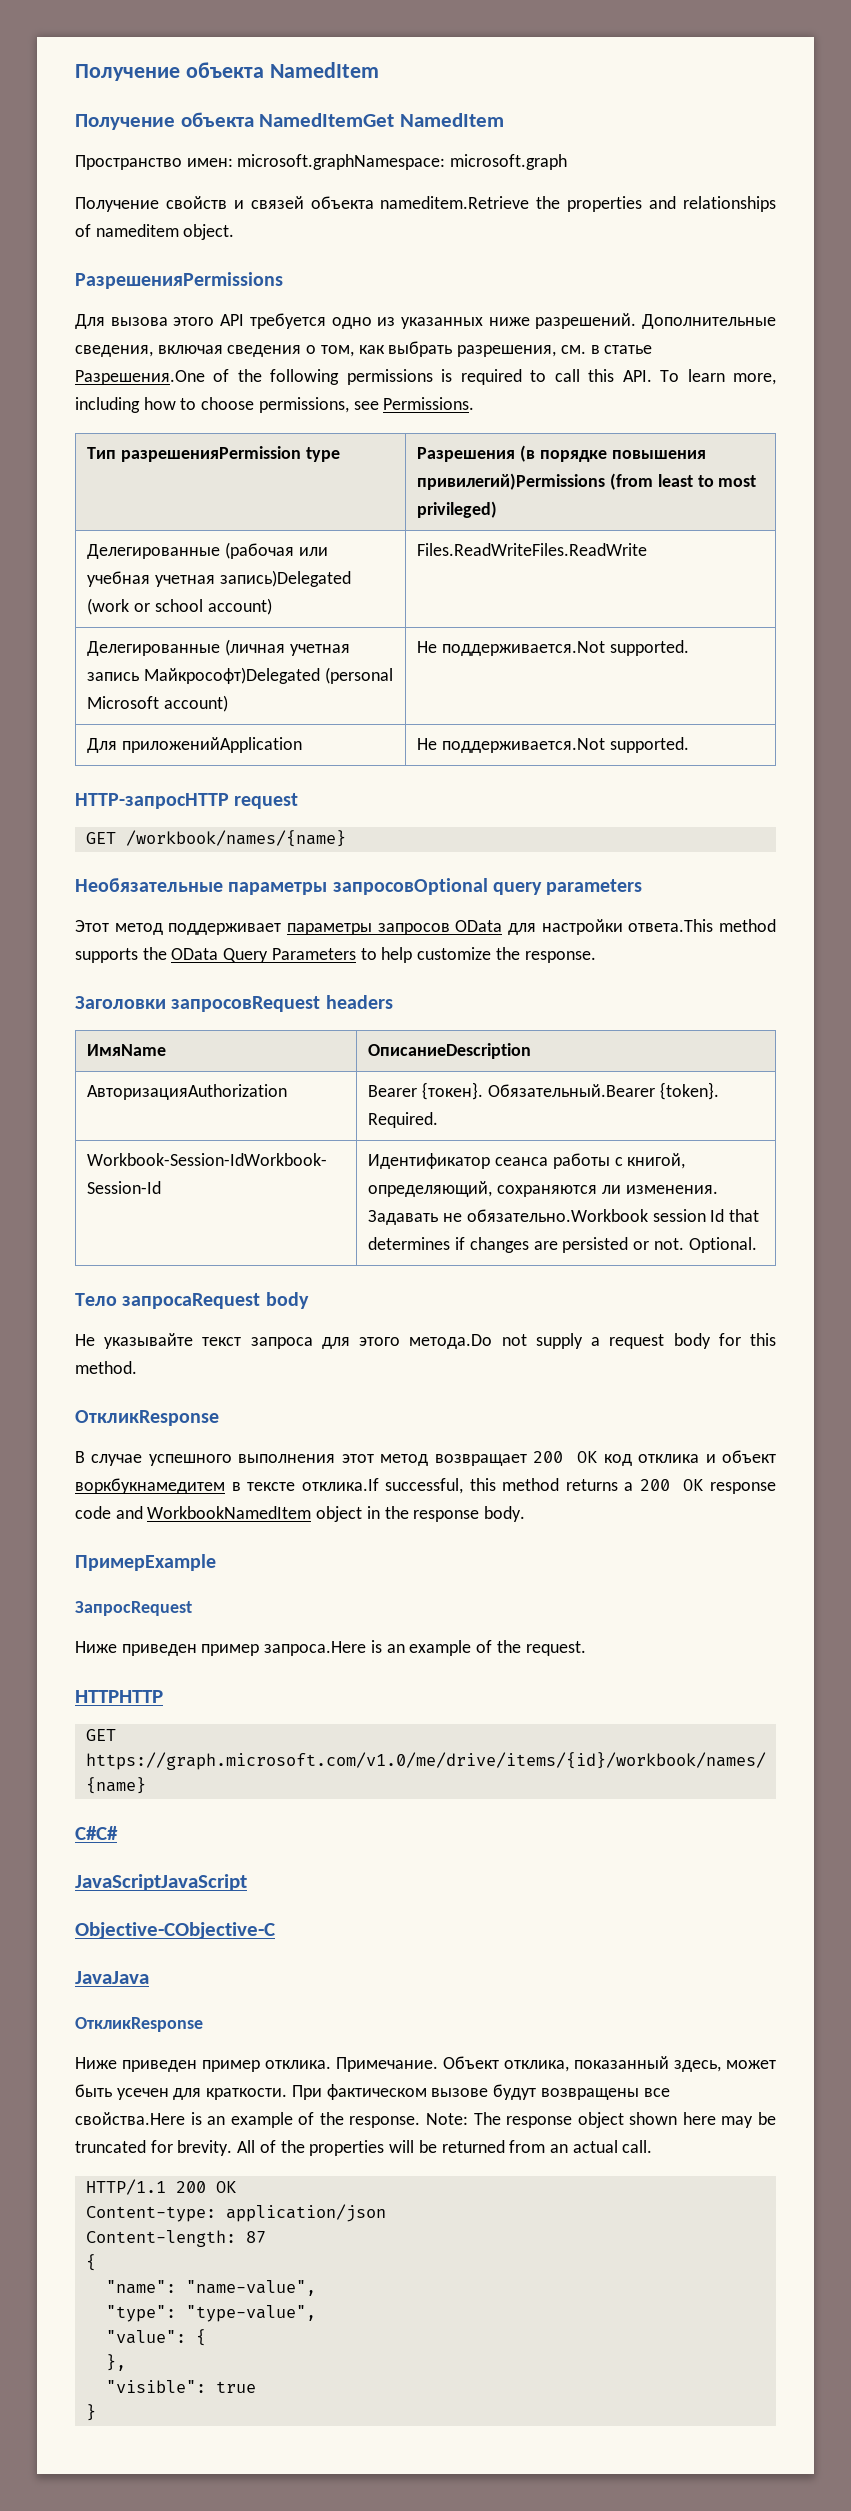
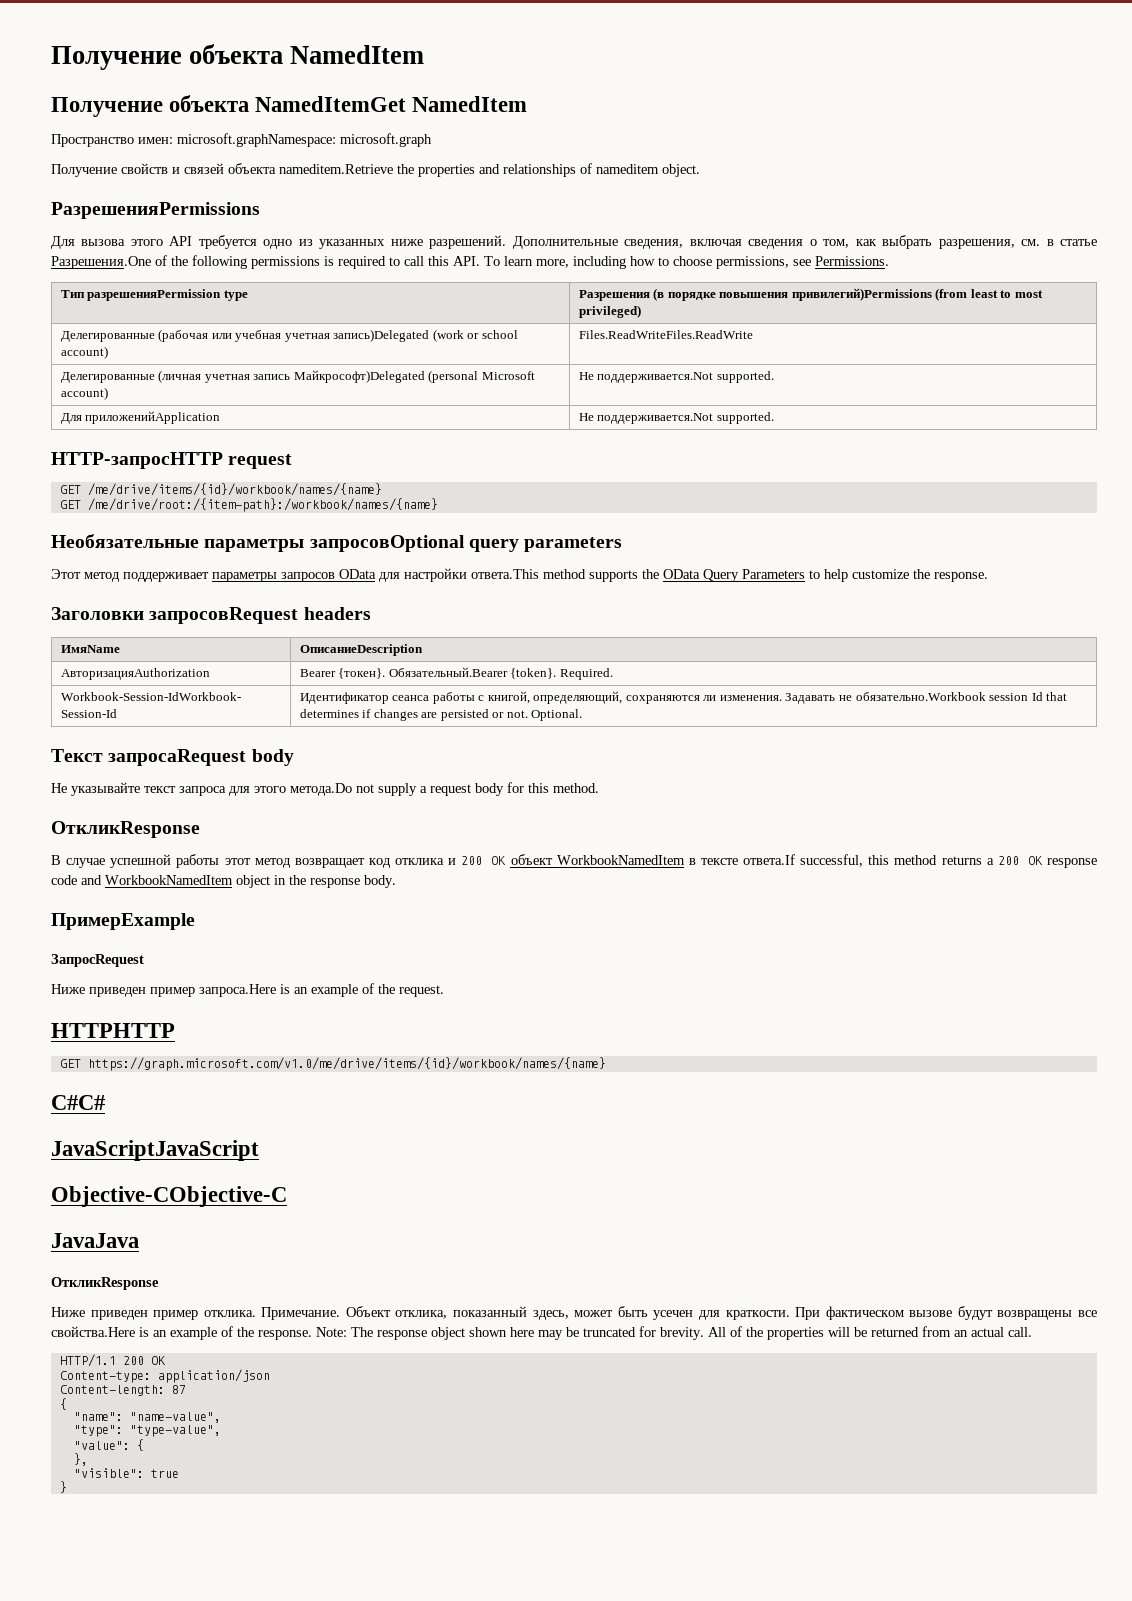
[125,830,346,847] /workbook/names/{name} -> [87,483,382,496] [59,498,438,512] /me/drive/items/{id}/workbook/names/{name} // GET /me/drive/root:/{item-path}:/workbook/names/{name}
[75,1293,117,1306] Тело -> [51,749,103,762] Текст
[148,1454,336,1466] успешного выполнения -> [110,854,220,868] успешной работы
[533,1451,598,1463] 200 OK -> (365, 863) none
[722,1450,777,1463] [75,1478,225,1494] объект воркбукнамедитем -> [461,854,685,865] 200 OK объект WorkbookNamedItem
[301,1478,379,1491] отклика.If -> [743,854,796,865] ответа.If

